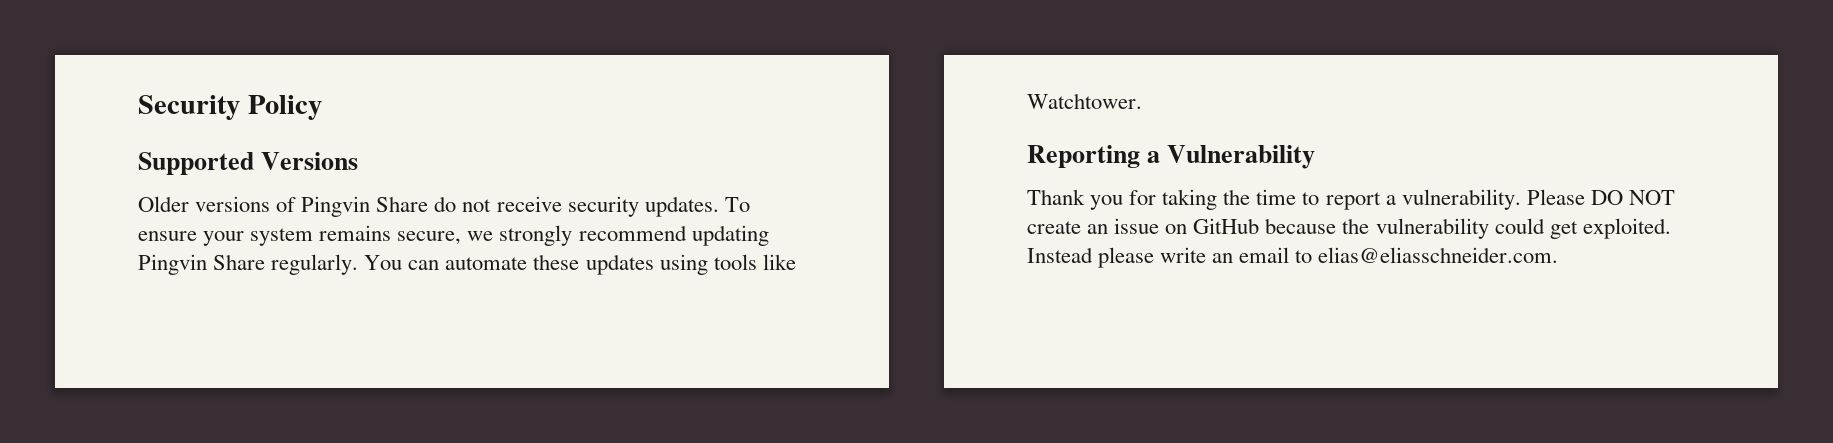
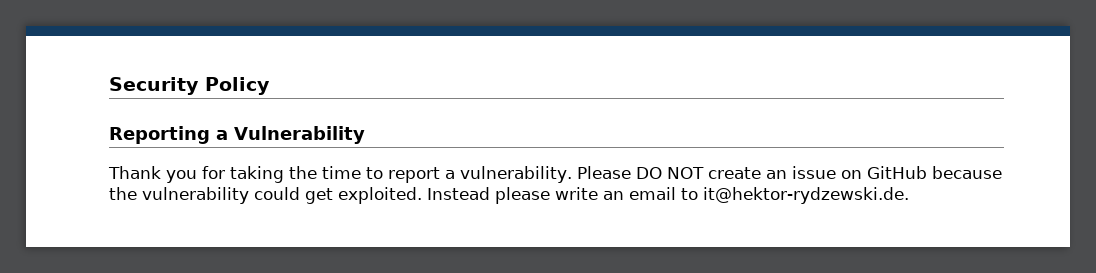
[138,152,359,175] [138,196,750,217] [138,225,769,246] [138,254,796,275] [1027,93,1142,109] // Supported Versions // Older versions of Pingvin Share do not receive security updates. To ensure your system remains secure, we strongly recommend updating Pingvin Share regularly. You can automate these updates using tools like Watchtower. -> (270, 86) none
[1318,247,1559,263] elias@eliasschneider.com. -> [703,187,909,204] it@hektor-rydzewski.de.

